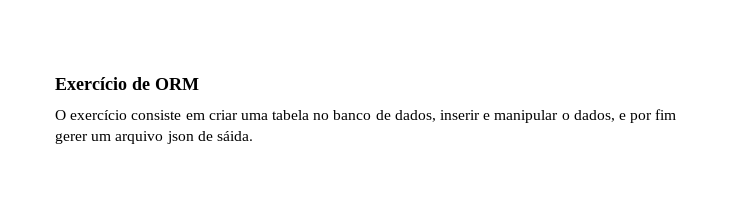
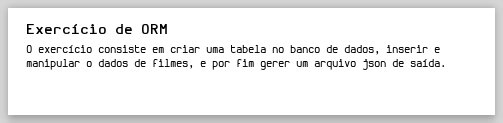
[573,110,615,122] dados, -> [98,59,194,69] dados de filmes,
[216,131,253,141] sáida. -> [410,59,446,67] saída.

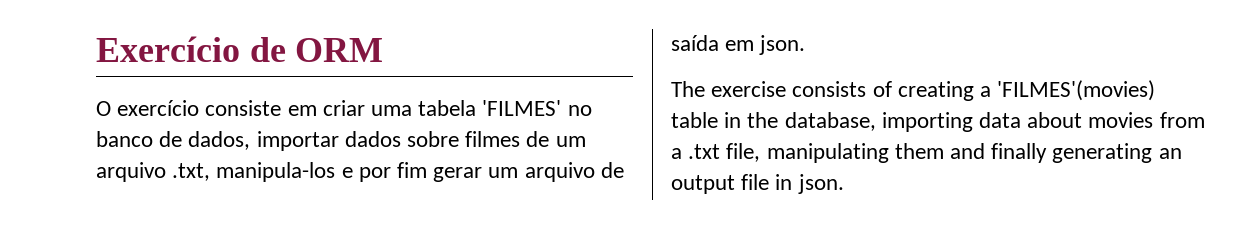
(266, 49) none -> [482,100,562,116] 'FILMES'
[386,45,440,53] [26,59,194,70] inserir e manipular o dados de filmes, -> [256,131,586,151] [96,162,336,182] importar dados sobre filmes de um arquivo .txt, manipula-los
[260,59,446,70] gerer um arquivo json de saída. -> [433,162,624,182] [671,35,806,55] [671,80,1156,101] [671,112,1205,132] [671,143,1182,163] [671,174,844,194] gerar um arquivo de saída em json. // The exercise consists of creating a 'FILMES'(movies) table in the database, importing data about movies from a .txt file, manipulating them and finally generating an output file in json.

